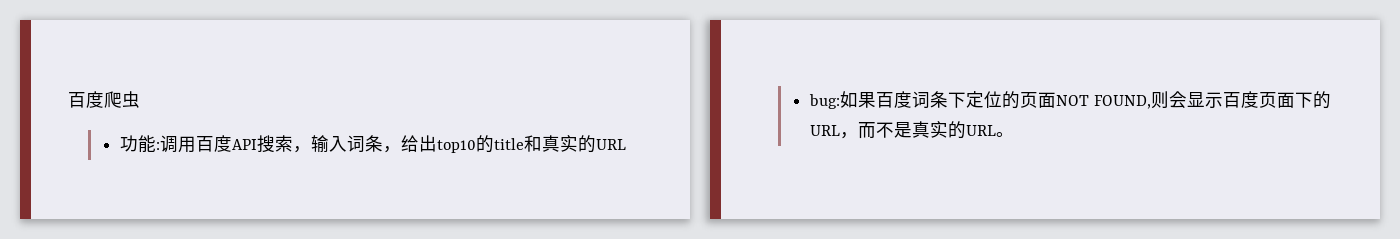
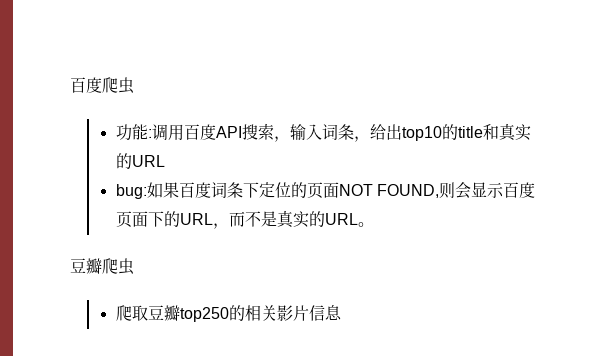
(1014, 134) none -> [70,258,134,275] [115,305,342,322] // 豆瓣爬虫 // 爬取豆瓣top250的相关影片信息

